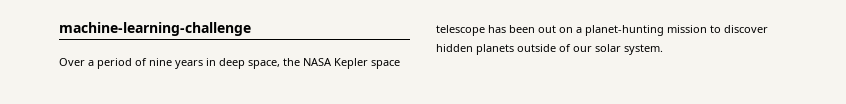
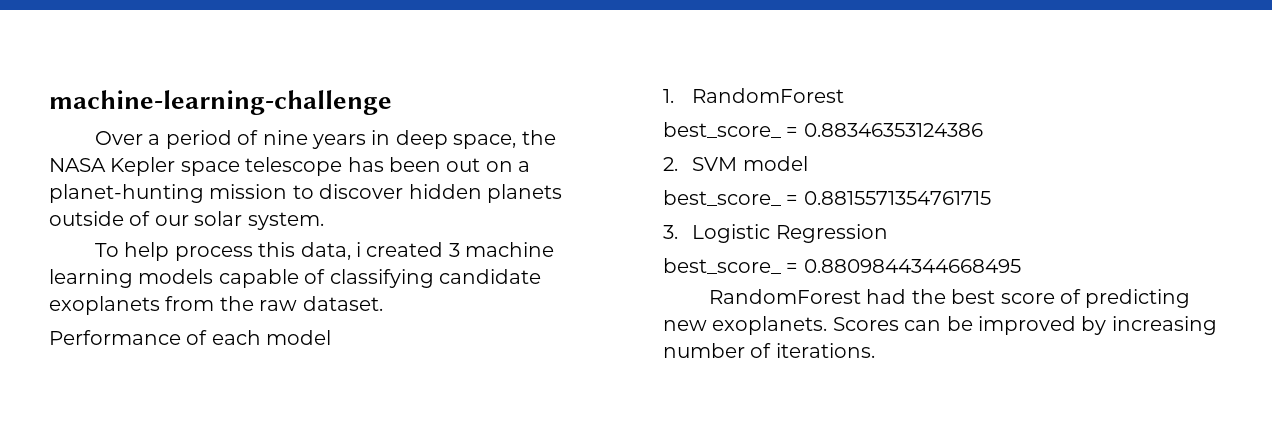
(663, 49) none -> [95,242,555,261] [49,269,541,288] [49,296,383,315] [49,330,332,345] [663,88,845,103] [663,122,983,138] [663,156,808,171] [663,190,991,206] [663,224,888,243] [663,258,1021,274] [709,289,1191,308] [663,316,1217,335] [663,343,875,358] // To help process this data, i created 3 machine learning models capable of classifying candidate exoplanets from the raw dataset. // Performance of each model // 1. RandomForest // best_score_ = 0.88346353124386 // 2. SVM model // best_score_ = 0.8815571354761715 // 3. Logistic Regression // best_score_ = 0.8809844344668495 // RandomForest had the best score of predicting new exoplanets. Scores can be improved by increasing number of iterations.

